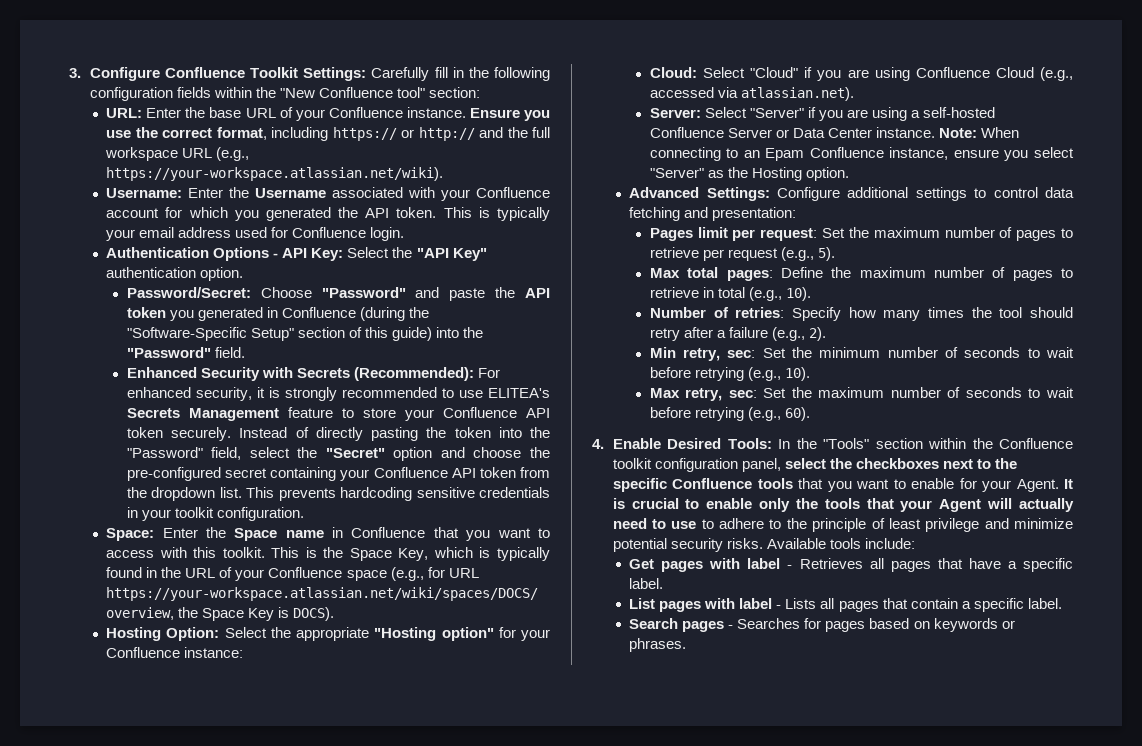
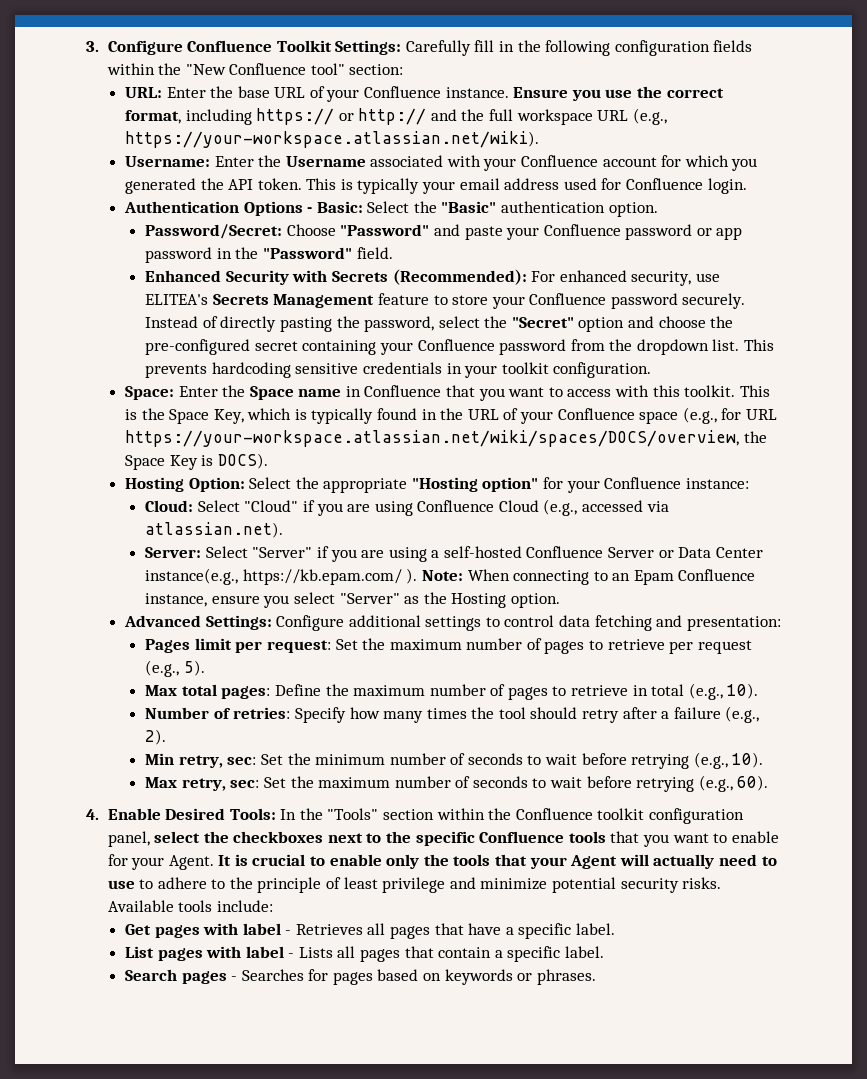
[282,247,487,261] API Key: Select the "API Key" -> [316,201,497,213] Basic: Select the "Basic"
[495,287,550,298] [126,307,430,321] [126,327,460,341] the API token you generated in Confluence (during the "Software-Specific Setup" section of this guide) into -> [506,224,743,240] [145,247,232,263] your Confluence password or app password in
[256,387,454,401] it is strongly recommended to -> (692, 278) none
[526,408,551,418] [126,427,163,438] API token -> [610,293,678,309] password
[454,427,550,438] [126,447,242,460] token into the "Password" field, -> [364,316,435,332] password,
[451,467,516,478] API token -> [499,339,567,355] password
[876,127,936,138] instance. -> [145,568,418,585] instance(e.g., https://kb.epam.com/ ).

